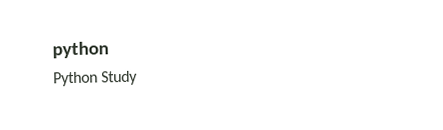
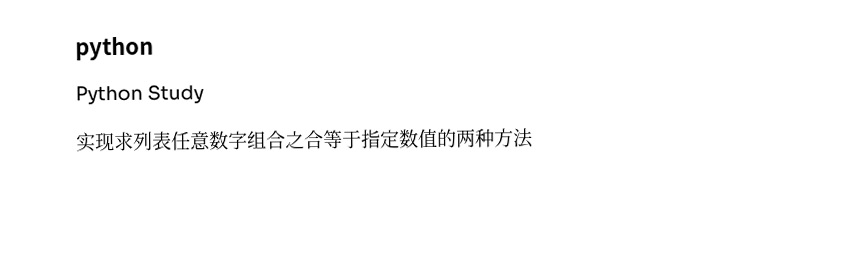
(139, 78) none -> [76,127,534,153] // 实现求列表任意数字组合之合等于指定数值的两种方法

